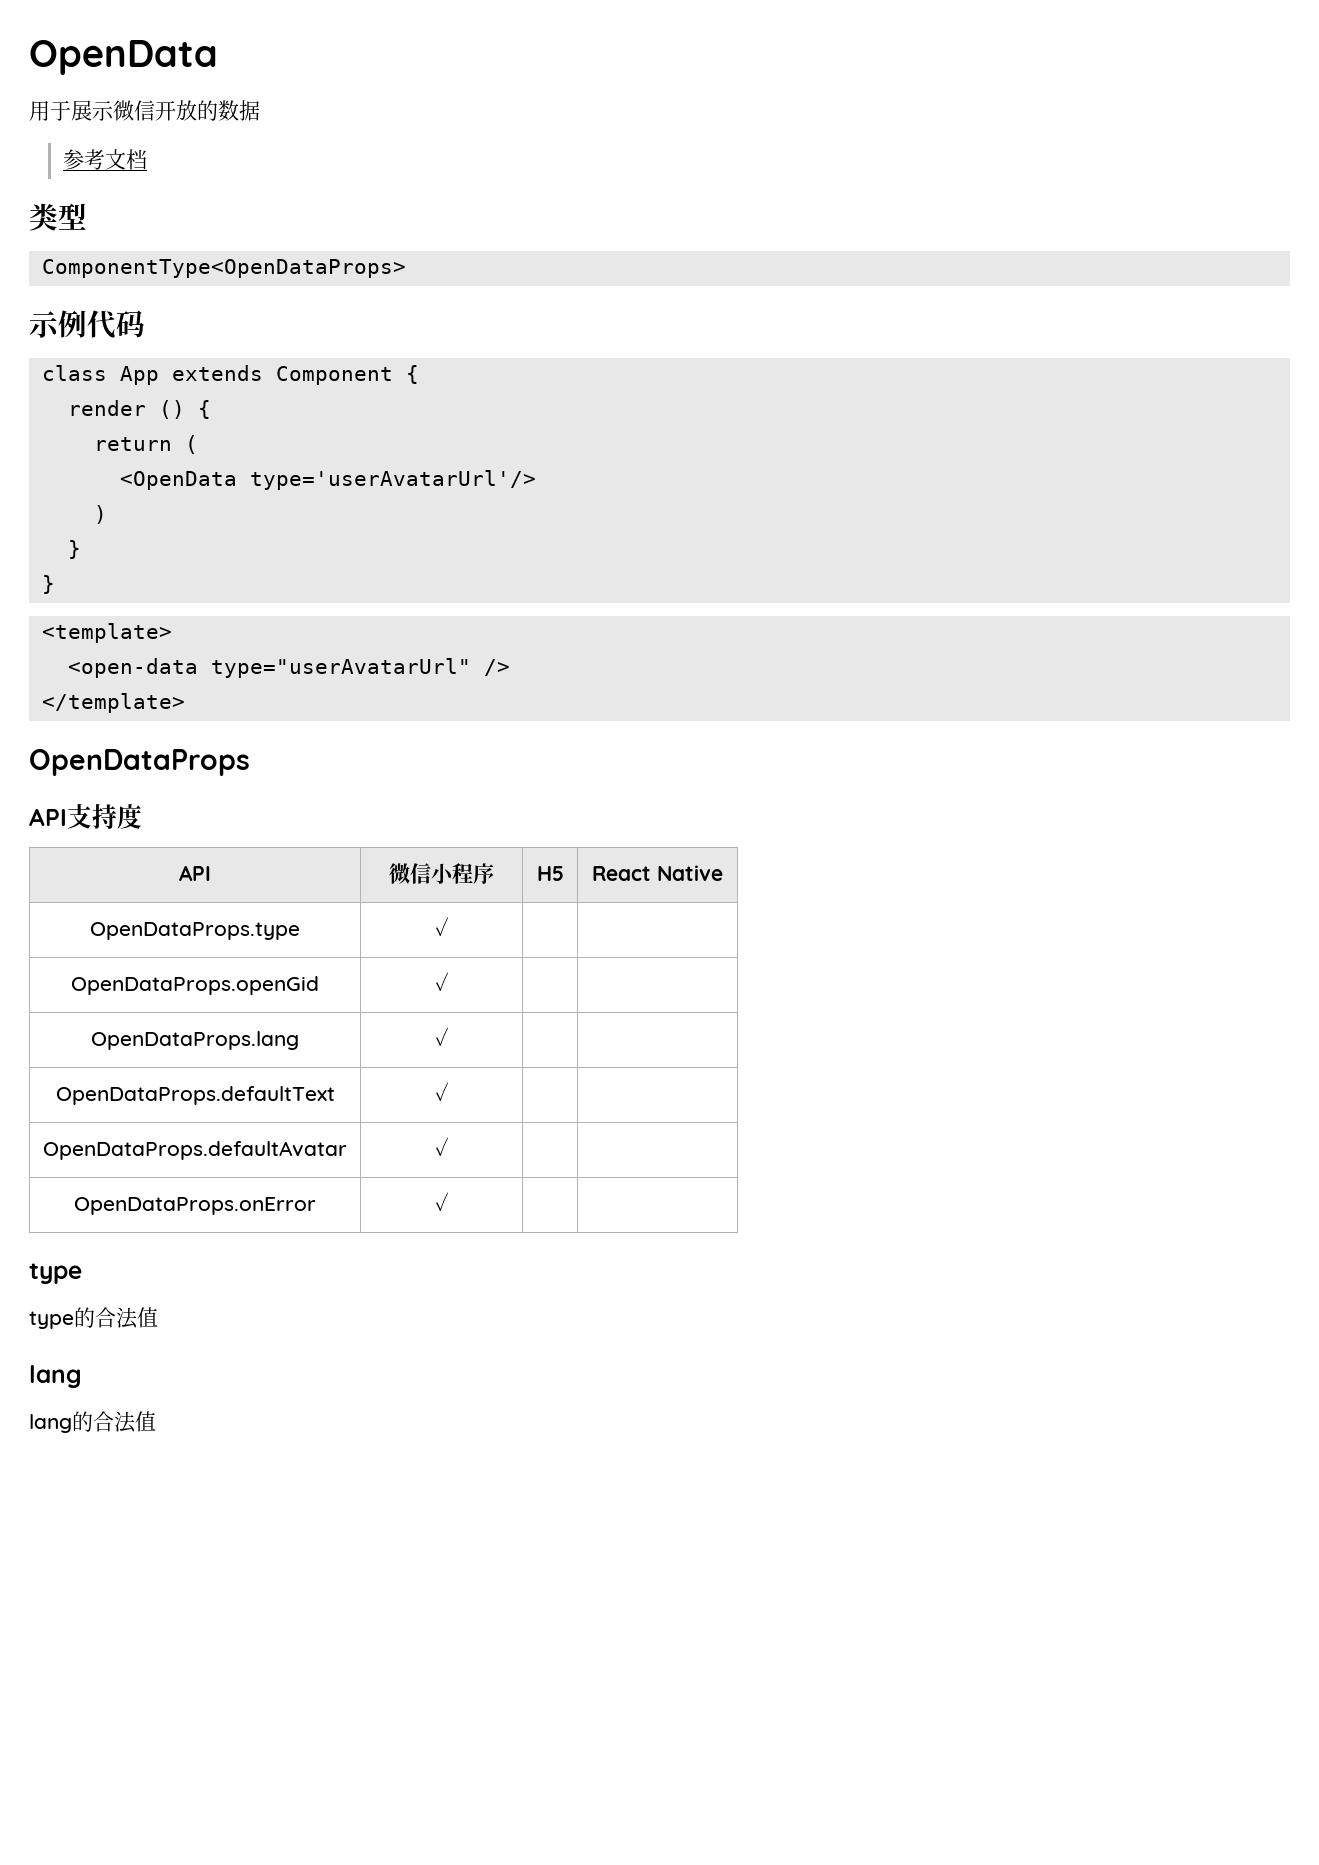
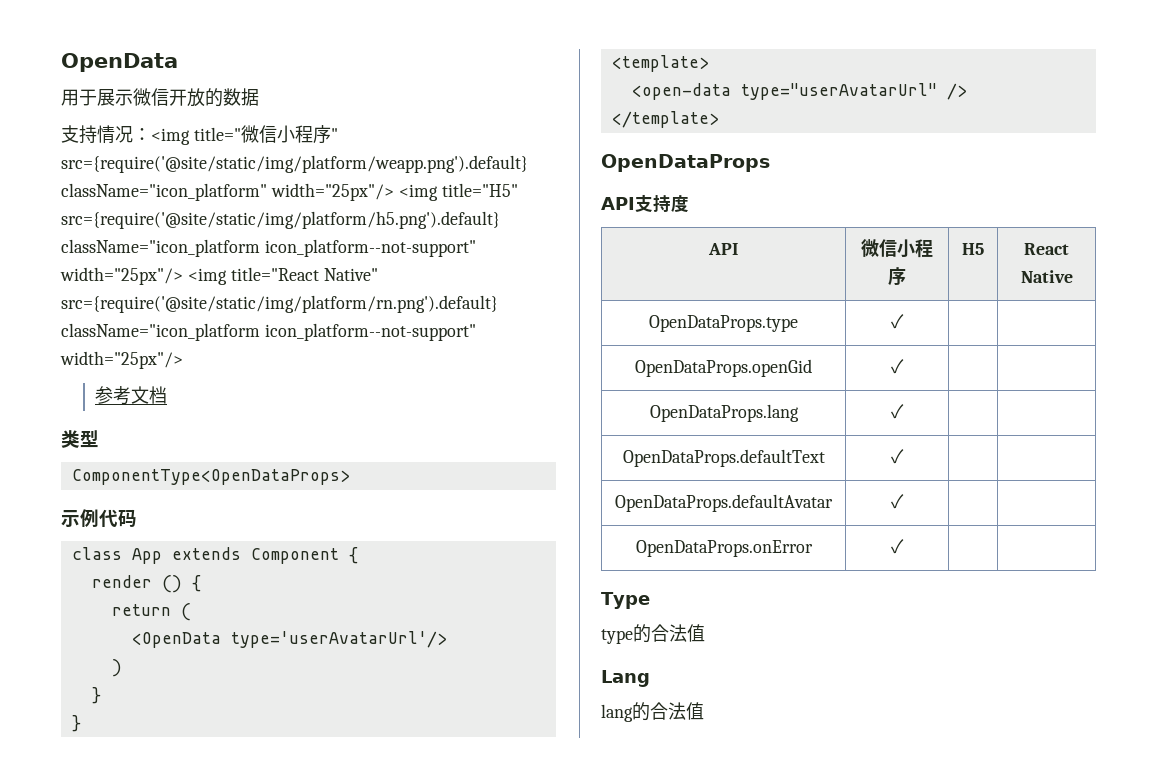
(260, 110) none -> [61,125,338,145] [61,155,528,173] [61,183,518,201] [61,211,500,229] [61,239,476,257] [60,267,378,285] [61,295,498,313] [61,323,476,341] [60,351,183,369] // 支持情况：<img title="微信小程序" src={require('@site/static/img/platform/weapp.png').default} className="icon_platform" width="25px"/> <img title="H5" src={require('@site/static/img/platform/h5.png').default} className="icon_platform icon_platform--not-support" width="25px"/> <img title="React Native" src={require('@site/static/img/platform/rn.png').default} className="icon_platform icon_platform--not-support" width="25px"/>
[29,1263,82,1284] type -> [601,592,650,609] Type
[29,1365,82,1388] lang -> [601,670,650,687] Lang

